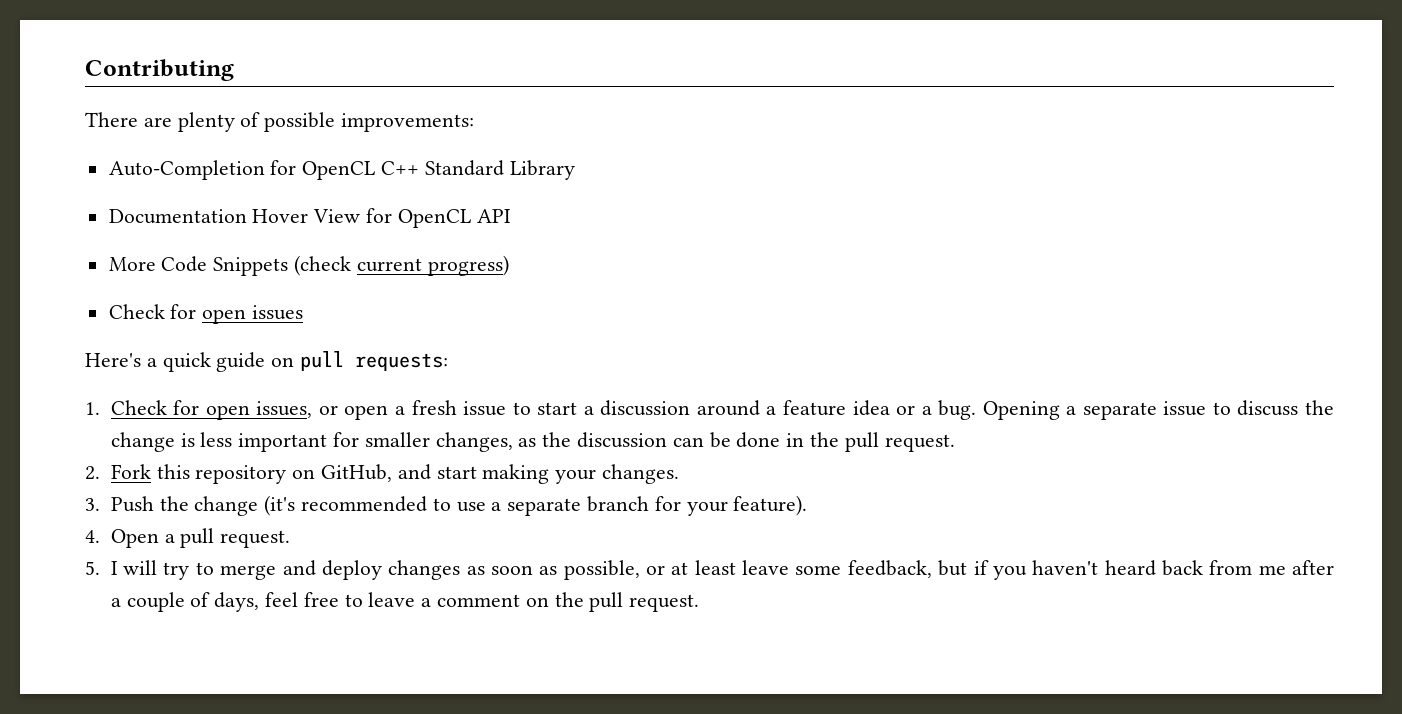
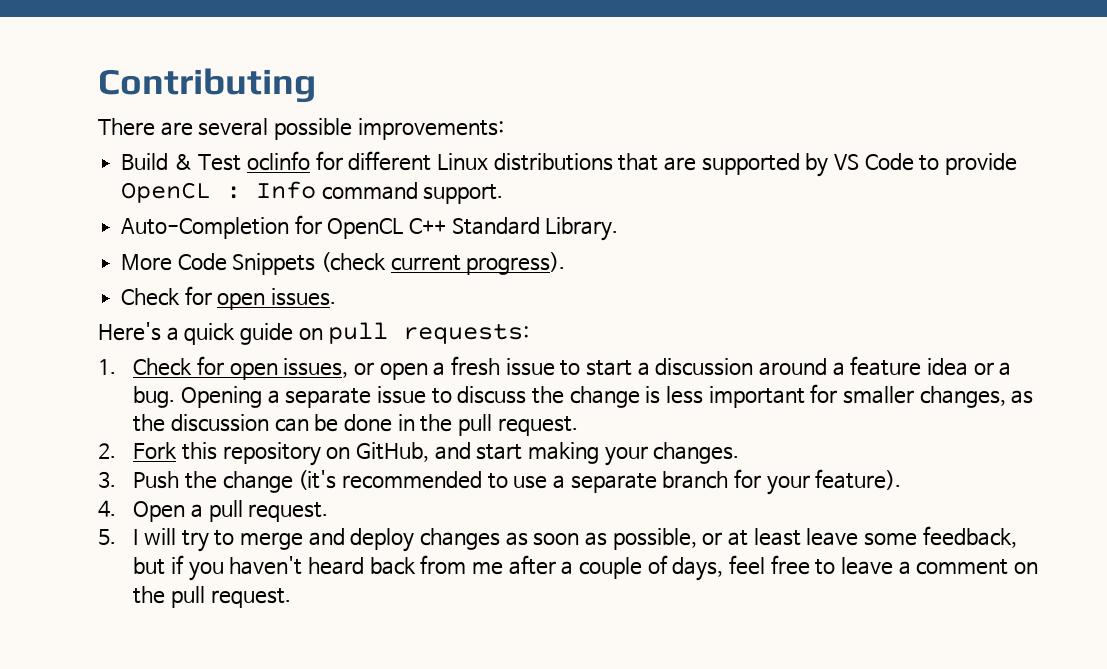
[177,112,261,132] plenty of -> [198,118,269,136] several
(475, 122) none -> [121,151,1018,177] [121,181,504,204] // Build & Test oclinfo for different Linux distributions that are supported by VS Code to provide OpenCL : Info command support.
[509,160,575,180] [108,208,511,228] Library // Documentation Hover View for OpenCL API -> [545,217,619,241] Library.
[427,255,509,276] [108,304,304,324] progress) // Check for open issues -> [466,252,566,275] [121,286,337,310] progress). // Check for open issues.

